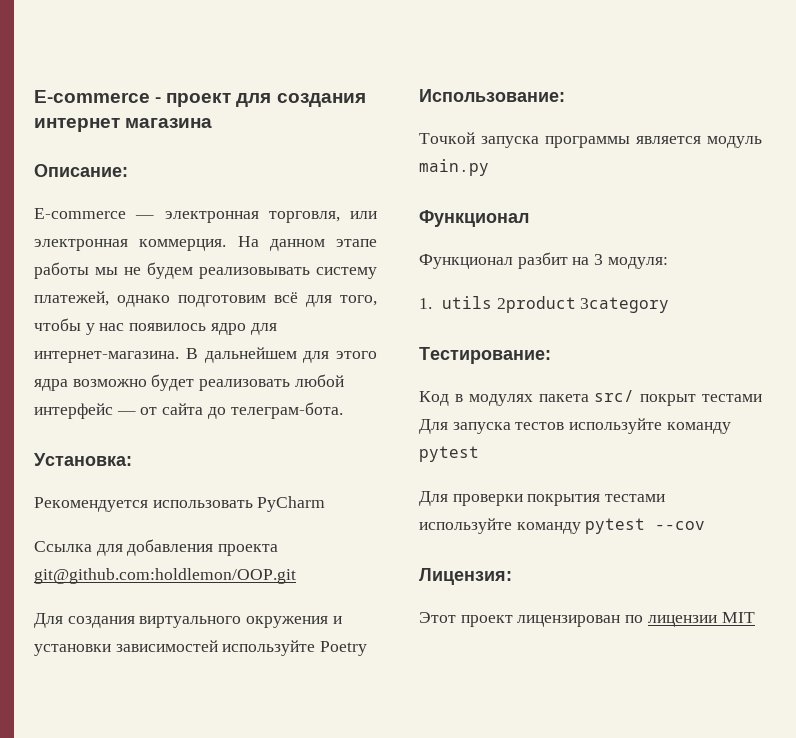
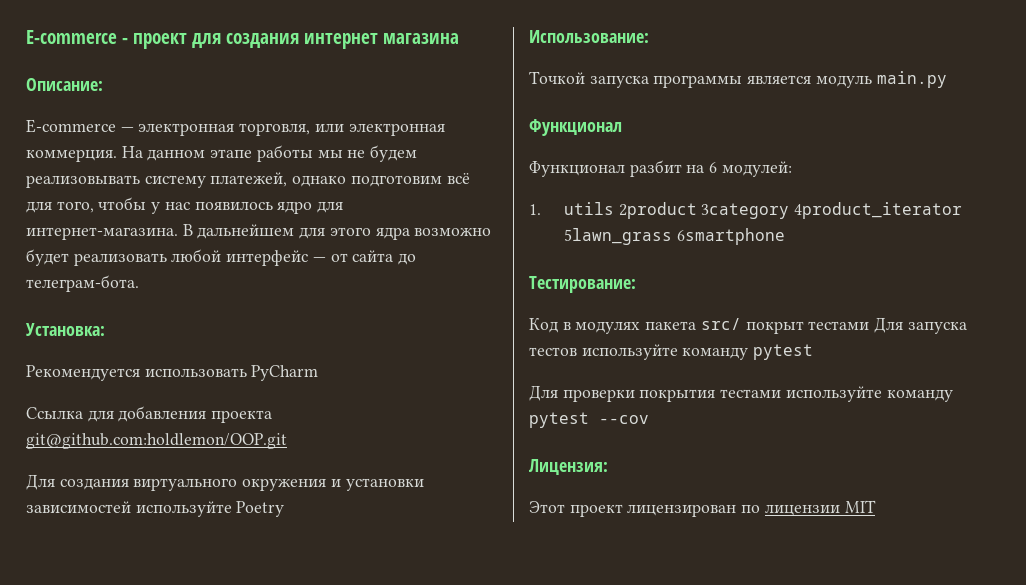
[594,254,668,269] 3 модуля: -> [709,161,792,177] 6 модулей:
(670, 305) none -> [793,202,962,219] [563,228,785,245] 4product_iterator 5lawn_grass 6smartphone

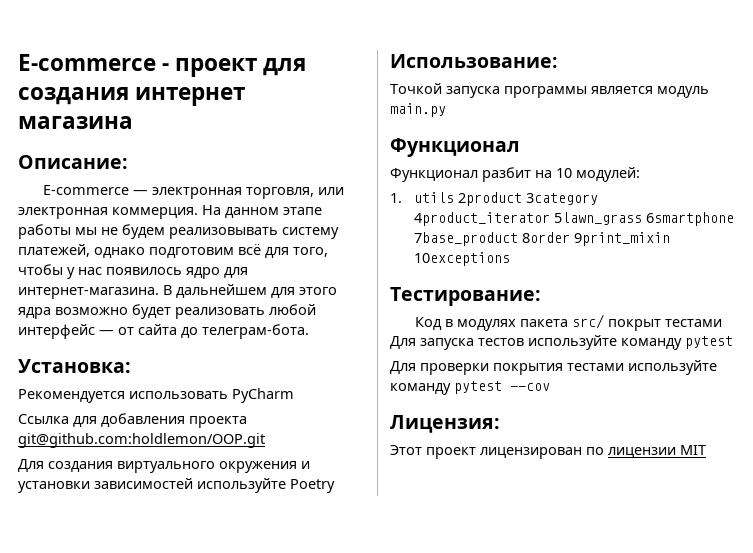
[709,162,718,173] 6 -> [556,168,572,178] 10
(785, 236) none -> [413,232,670,246] [413,252,510,266] 7base_product 8order 9print_mixin 10exceptions

